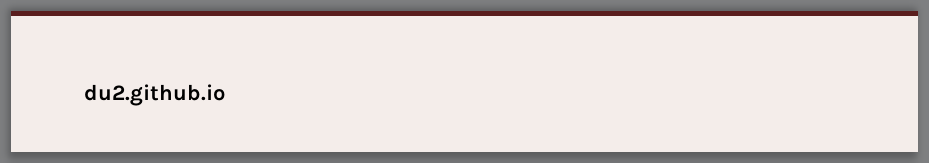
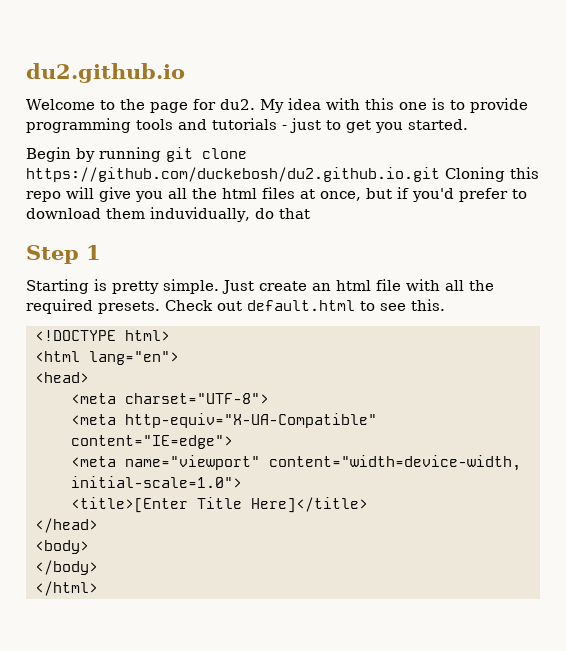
(225, 95) none -> [26,98,528,113] [26,118,468,133] [26,147,247,162] [26,167,539,182] [26,187,527,202] [26,207,310,222] [26,245,101,264] [26,279,494,294] [26,299,445,314] [34,330,170,341] [34,351,179,365] [34,372,89,383] [70,393,269,404] [70,413,377,428] [70,435,233,449] [70,455,521,471] [70,476,242,488] [70,497,368,513] [34,518,98,533] [34,540,89,554] [34,560,98,575] [34,581,98,596] // Welcome to the page for du2. My idea with this one is to provide programming tools and tutorials - just to get you started. // Begin by running git clone https://github.com/duckebosh/du2.github.io.git Cloning this repo will give you all the html files at once, but if you'd prefer to download them induvidually, do that // Step 1 // Starting is pretty simple. Just create an html file with all the required presets. Check out default.html to see this. // <!DOCTYPE html> // <html lang="en"> // <head> // <meta charset="UTF-8"> // <meta http-equiv="X-UA-Compatible" content="IE=edge"> // <meta name="viewport" content="width=device-width, initial-scale=1.0"> // <title>[Enter Title Here]</title> // </head> // <body> // </body> // </html>

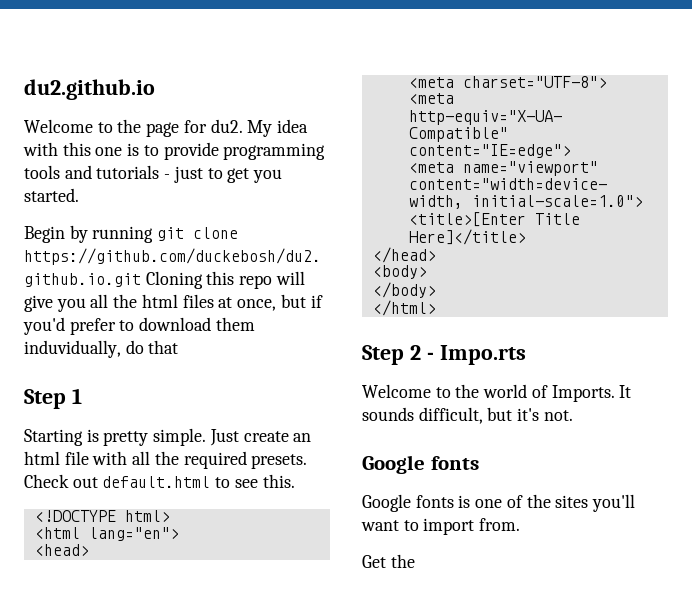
(98, 588) none -> [362,345,526,365] [362,384,632,402] [362,407,573,424] [362,455,479,474] [362,494,636,512] [361,518,521,535] [362,554,415,568] // Step 2 - Impo.rts // Welcome to the world of Imports. It sounds difficult, but it's not. // Google fonts // Google fonts is one of the sites you'll want to import from. // Get the

